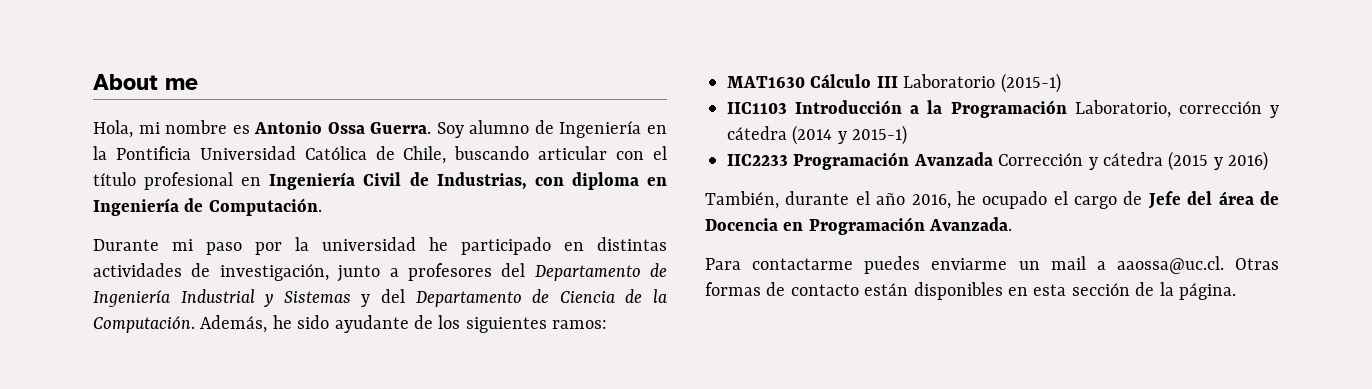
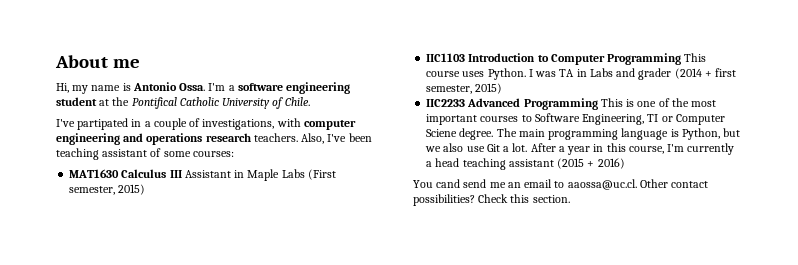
[93,120,667,138] [93,146,668,164] [93,172,667,190] [93,198,322,216] [93,237,667,255] [93,263,667,282] [93,289,668,307] [93,315,608,333] [727,73,1061,93] [727,100,1279,118] [727,125,908,145] [727,151,1269,171] [705,191,1279,209] [705,217,1013,235] [705,256,1279,274] [705,282,1236,300] Hola, mi nombre es Antonio Ossa Guerra. Soy alumno de Ingeniería en la Pontificia Universidad Católica de Chile, buscando articular con el título profesional en Ingeniería Civil de Industrias, con diploma en Ingeniería de Computación. // Durante mi paso por la universidad he participado en distintas actividades de investigación, junto a profesores del Departamento de Ingeniería Industrial y Sistemas y del Departamento de Ciencia de la Computación. Además, he sido ayudante de los siguientes ramos: // MAT1630 Cálculo III Laboratorio (2015-1) // IIC1103 Introducción a la Programación Laboratorio, corrección y cátedra (2014 y 2015-1) // IIC2233 Programación Avanzada Corrección y cátedra (2015 y 2016) // También, durante el año 2016, he ocupado el cargo de Jefe del área de Docencia en Programación Avanzada. // Para contactarme puedes enviarme un mail a aaossa@uc.cl. Otras formas de contacto están disponibles en esta sección de la página. -> [56,82,351,94] [56,97,310,109] [56,118,356,130] [56,133,372,145] [56,148,234,160] [69,169,336,181] [69,184,146,195] [426,53,707,65] [426,68,737,80] [426,83,503,94] [426,98,717,110] [426,113,725,125] [426,128,741,140] [425,143,735,155] [426,158,625,170] [413,179,709,190] [413,194,570,206] Hi, my name is Antonio Ossa. I'm a software engineering student at the Pontifical Catholic University of Chile. // I've partipated in a couple of investigations, with computer engineering and operations research teachers. Also, I've been teaching assistant of some courses: // MAT1630 Calculus III Assistant in Maple Labs (First semester, 2015) // IIC1103 Introduction to Computer Programming This course uses Python. I was TA in Labs and grader (2014 + first semester, 2015) // IIC2233 Advanced Programming This is one of the most important courses to Software Engineering, TI or Computer Sciene degree. The main programming language is Python, but we also use Git a lot. After a year in this course, I'm currently a head teaching assistant (2015 + 2016) // You cand send me an email to aaossa@uc.cl. Other contact possibilities? Check this section.

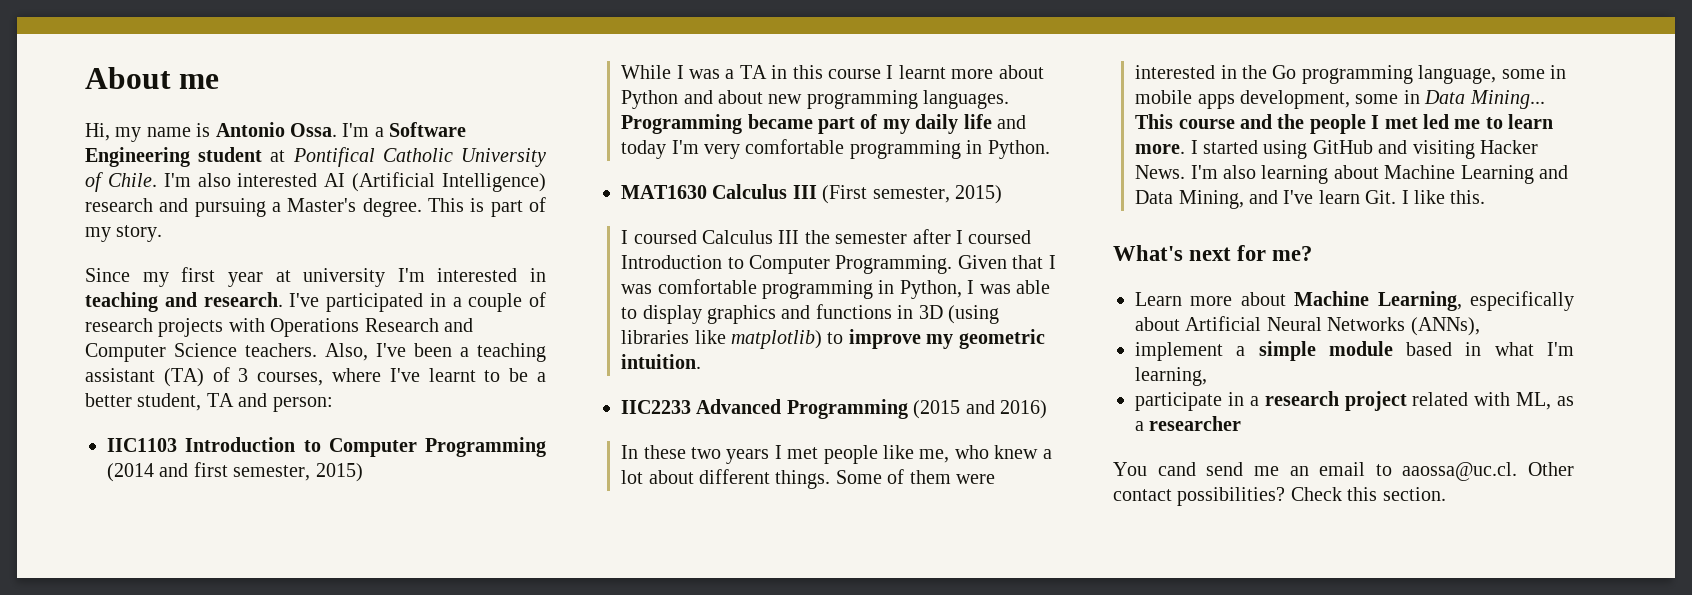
[237,82,351,94] software engineering -> [389,122,467,137] [85,147,190,167] Software Engineering
[112,97,130,106] the -> (286, 156) none
[56,118,356,130] [56,133,251,145] // I've partipated in a couple of investigations, with computer engineering and operations research -> [163,172,546,192] [85,197,546,217] [85,225,163,242] [85,267,546,287] [85,292,546,312] [85,318,473,337] [85,343,237,362] I'm also interested AI (Artificial Intelligence) research and pursuing a Master's degree. This is part of my story. // Since my first year at university I'm interested in teaching and research. I've participated in a couple of research projects with Operations Research and Computer Science
[56,148,234,160] [69,169,336,181] [69,184,146,195] teaching assistant of some courses: // MAT1630 Calculus III Assistant in Maple Labs (First semester, 2015) -> [460,343,546,362] [85,367,546,387] [85,393,333,412] a teaching assistant (TA) of 3 courses, where I've learnt to be a better student, TA and person:
[684,53,707,62] [426,68,737,80] [426,83,503,94] [426,98,717,110] [426,113,725,125] [426,128,741,140] [425,143,735,155] [426,158,625,170] This course uses Python. I was TA in Labs and grader (2014 + first semester, 2015) // IIC2233 Advanced Programming This is one of the most important courses to Software Engineering, TI or Computer Sciene degree. The main programming language is Python, but we also use Git a lot. After a year in this course, I'm currently a head teaching assistant (2015 + 2016) -> [107,462,363,482] [621,65,1044,79] [621,90,1010,109] [621,114,1026,134] [621,139,1050,159] [621,184,1002,204] [621,229,1032,244] [621,255,1056,274] [621,279,1050,299] [621,304,999,324] [621,329,1045,349] [621,354,702,369] [621,399,1047,419] [621,445,1052,464] [621,469,995,489] [1135,65,1566,84] [1135,90,1545,109] [1135,114,1554,134] [1135,140,1538,159] [1135,165,1568,184] [1135,190,1486,209] [1113,245,1313,261] [1135,291,1574,311] [1135,316,1480,336] [1135,341,1574,361] [1135,367,1207,386] [1135,391,1574,411] [1135,416,1242,431] (2014 and first semester, 2015) // While I was a TA in this course I learnt more about Python and about new programming languages. Programming became part of my daily life and today I'm very comfortable programming in Python. // MAT1630 Calculus III (First semester, 2015) // I coursed Calculus III the semester after I coursed Introduction to Computer Programming. Given that I was comfortable programming in Python, I was able to display graphics and functions in 3D (using libraries like matplotlib) to improve my geometric intuition. // IIC2233 Advanced Programming (2015 and 2016) // In these two years I met people like me, who knew a lot about different things. Some of them were interested in the Go programming language, some in mobile apps development, some in Data Mining... This course and the people I met led me to learn more. I started using GitHub and visiting Hacker News. I'm also learning about Machine Learning and Data Mining, and I've learn Git. I like this. // What's next for me? // Learn more about Machine Learning, especifically about Artificial Neural Networks (ANNs), // implement a simple module based in what I'm learning, // participate in a research project related with ML, as a researcher

